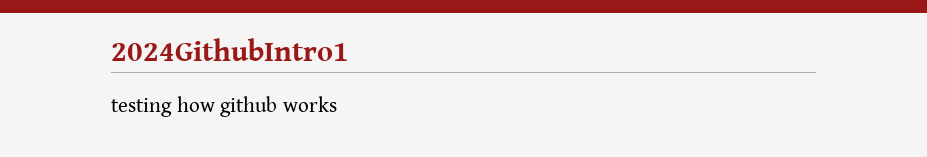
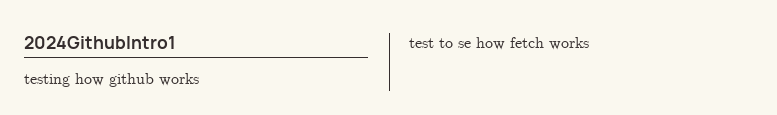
(338, 104) none -> [409,37,589,50] // test to se how fetch works

